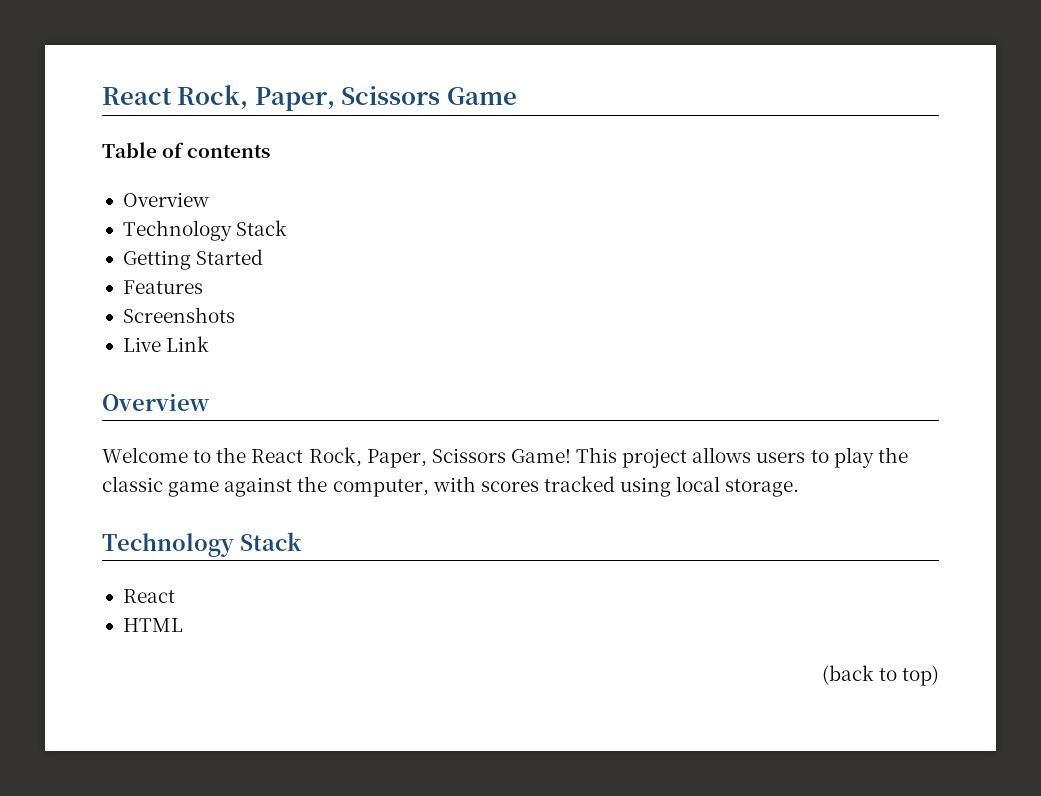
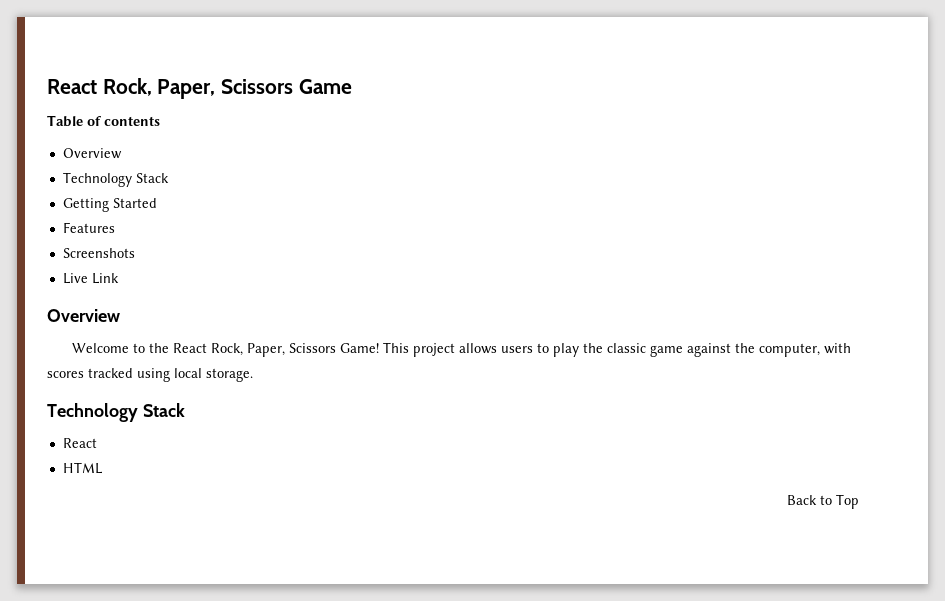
[821,665,939,686] (back to top) -> [787,494,859,509] Back to Top

